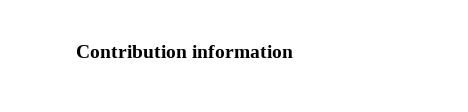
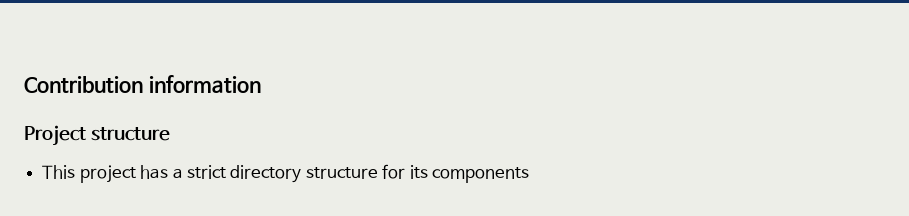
(294, 51) none -> [24,125,171,146] [42,164,530,183] // Project structure // This project has a strict directory structure for its components

